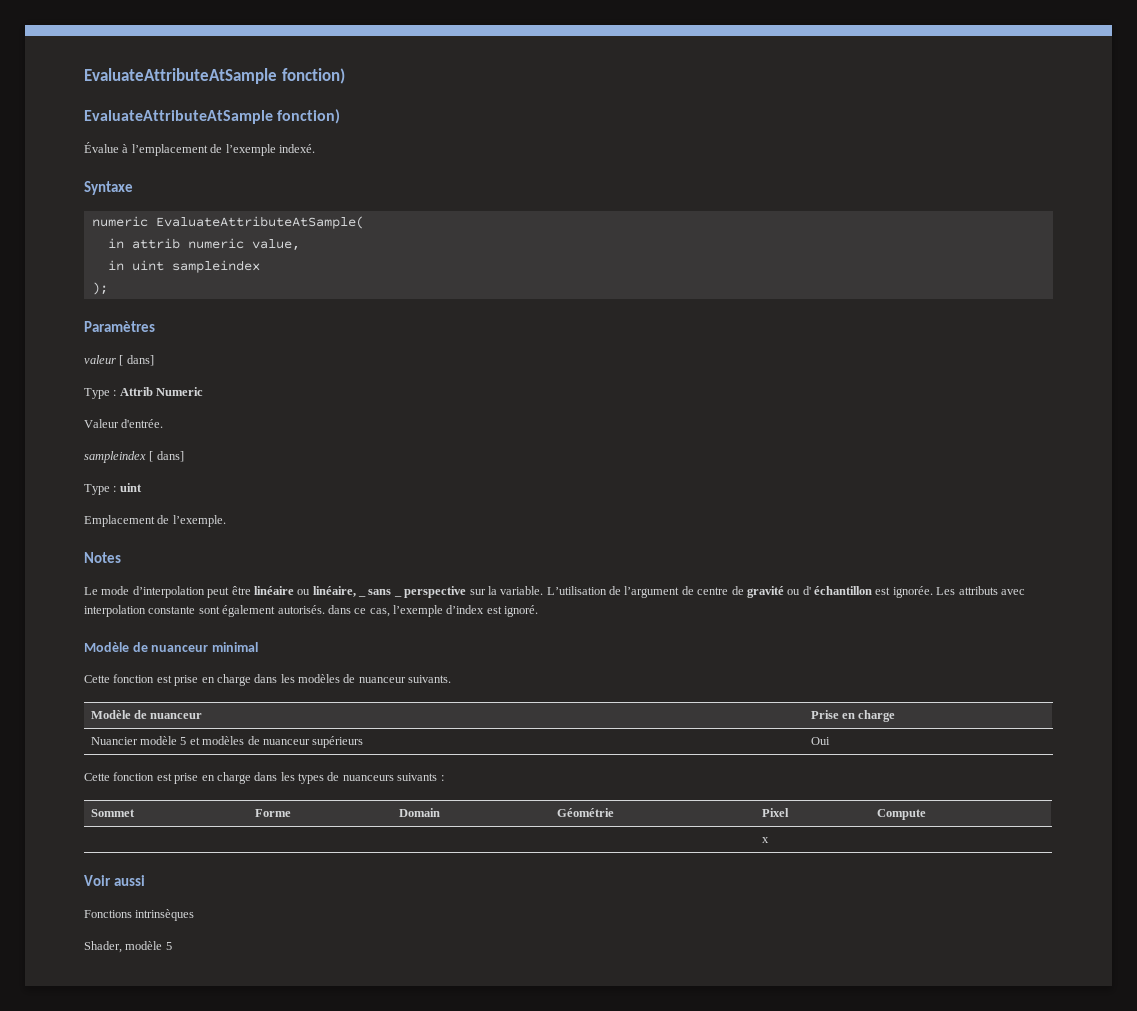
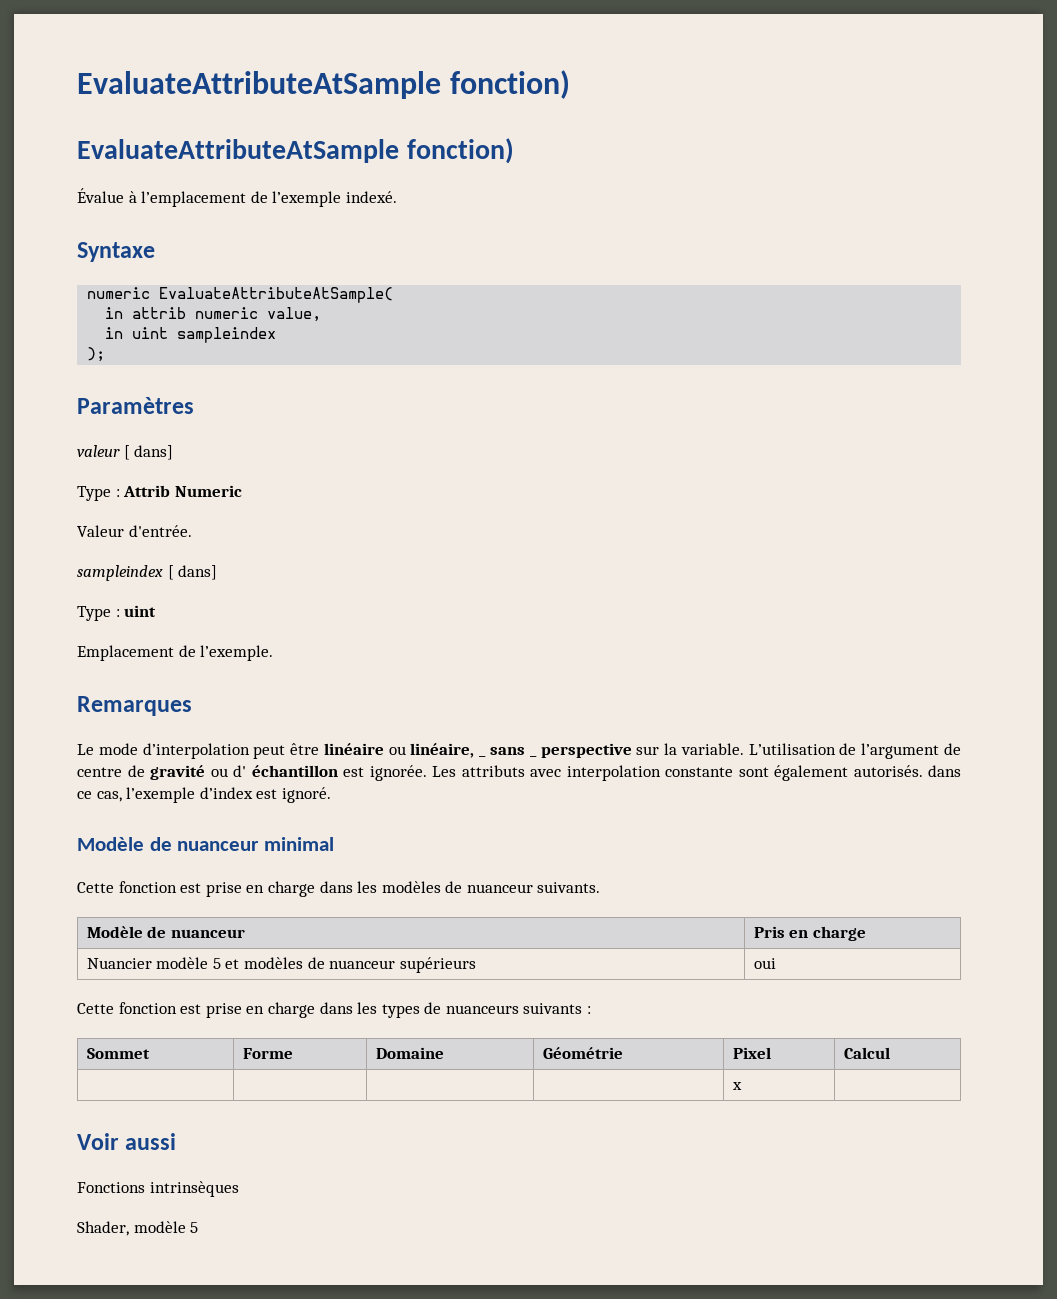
[84,552,121,563] Notes -> [77,696,192,716] Remarques
[810,710,839,719] Prise -> [753,926,785,938] Pris
[810,737,830,745] Oui -> [753,958,776,969] oui
[398,808,440,817] Domain -> [375,1047,444,1059] Domaine
[876,809,926,820] Compute -> [843,1047,890,1059] Calcul

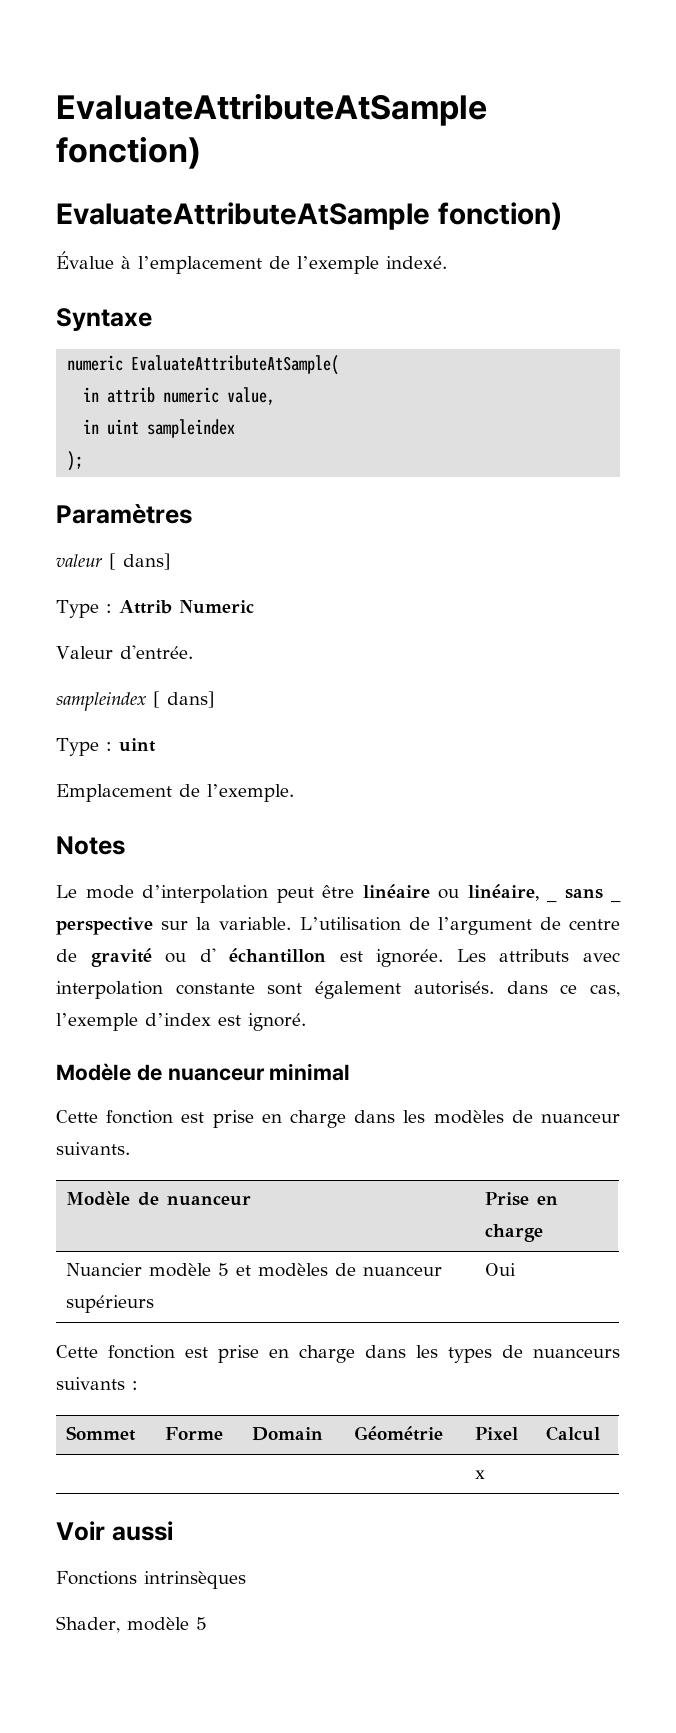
[77,696,192,716] Remarques -> [56,836,125,855] Notes
[753,926,785,938] Pris -> [485,1192,530,1206] Prise
[753,958,776,969] oui -> [485,1263,517,1276] Oui
[375,1047,444,1059] Domaine -> [252,1427,324,1441] Domain

